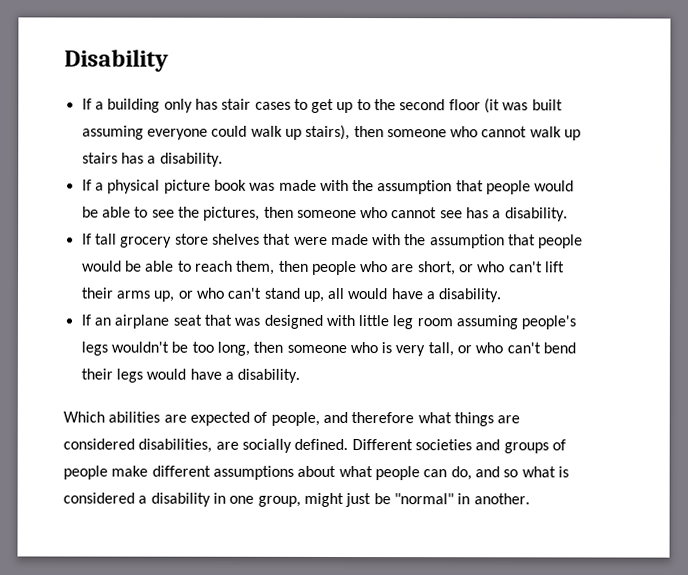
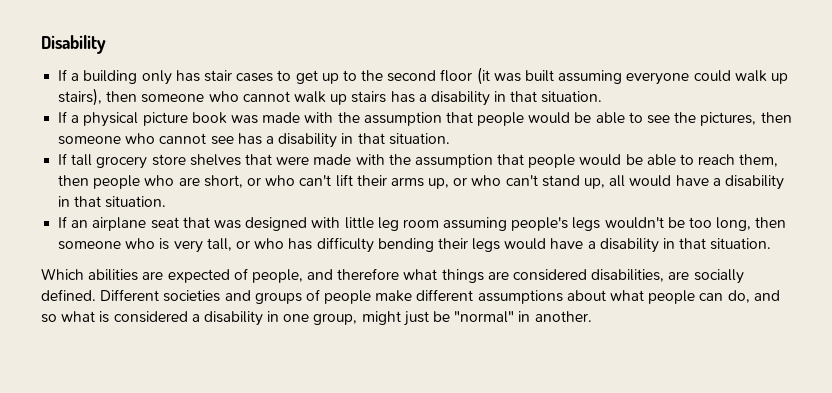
[159,152,223,167] disability. -> [430,91,603,106] disability in that situation.
[504,207,568,222] disability. -> [278,133,450,148] disability in that situation.
[438,288,502,303] disability. -> [724,175,784,190] [58,196,167,208] disability in that situation.
[506,342,577,354] can't bend -> [288,237,434,253] has difficulty bending
[237,368,301,383] disability. -> [599,238,772,253] disability in that situation.

